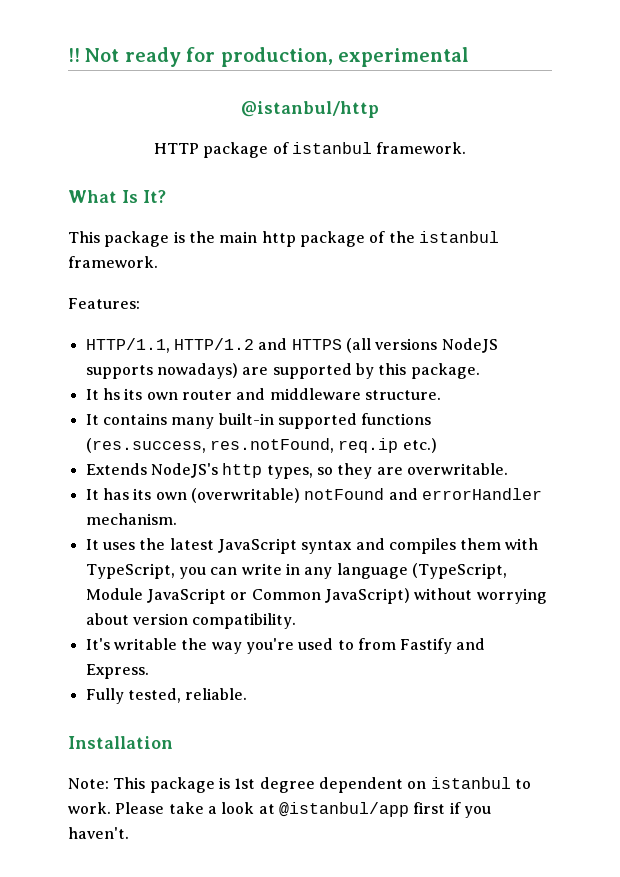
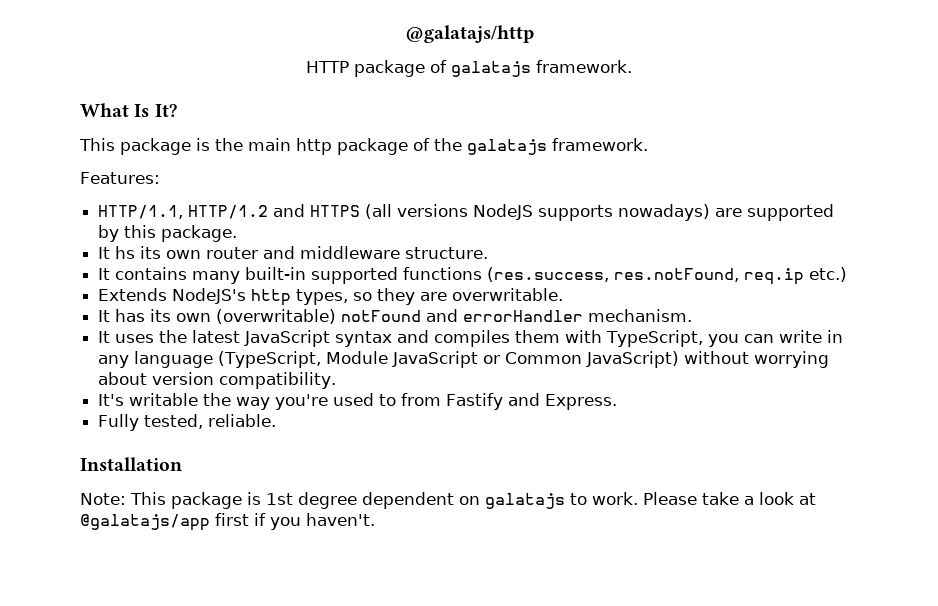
[68,47,469,67] [241,101,379,118] !! Not ready for production, experimental // @istanbul/http -> [404,25,534,43] @galatajs/http
[291,142,372,154] istanbul -> [451,61,531,77] galatajs
[418,231,499,243] istanbul -> [467,139,547,155] galatajs
[430,777,511,789] istanbul -> [485,493,565,509] galatajs
[278,802,409,817] @istanbul/app -> [80,514,210,531] @galatajs/app

